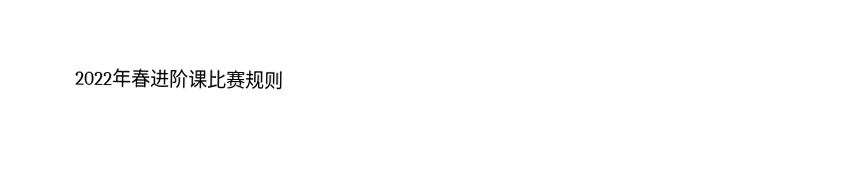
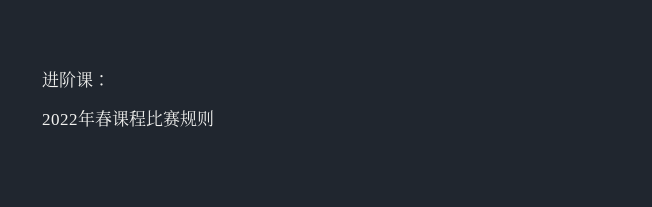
(75, 78) none -> [42,71,110,88] 进阶课： //
[150,68,208,89] 进阶课 -> [112,110,146,127] 课程

